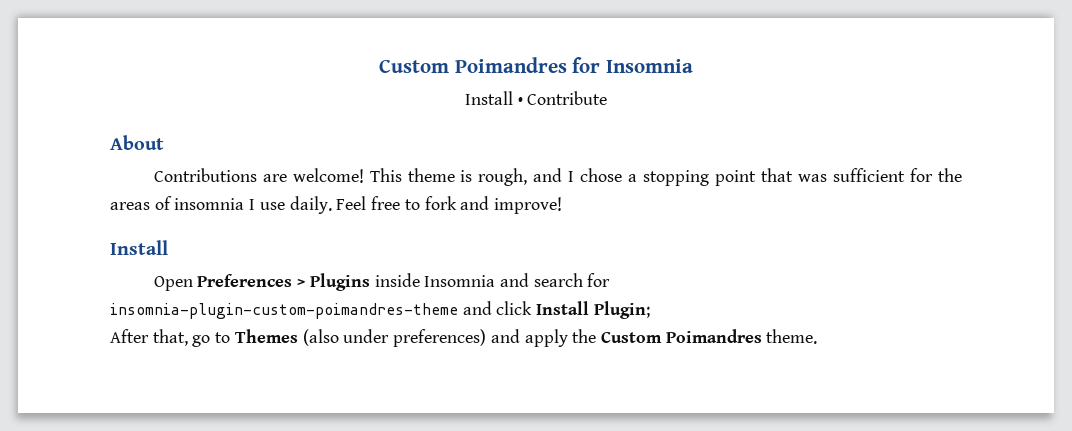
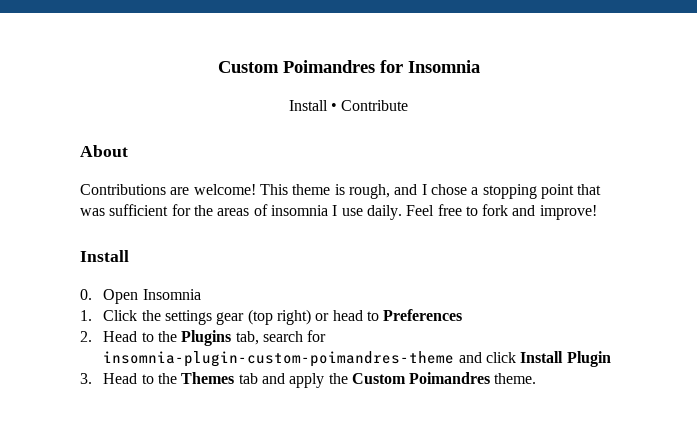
[153,273,530,291] Open Preferences > Plugins inside Insomnia and -> [80,289,201,304] [80,309,463,325] [80,330,259,346] 0. Open Insomnia // 1. Click the settings gear (top right) or head to Preferences // 2. Head to the Plugins tab,
[593,301,650,319] [110,329,487,347] Plugin; // After that, go to Themes (also under preferences) -> [566,351,611,367] [80,372,258,384] Plugin // 3. Head to the Themes tab

